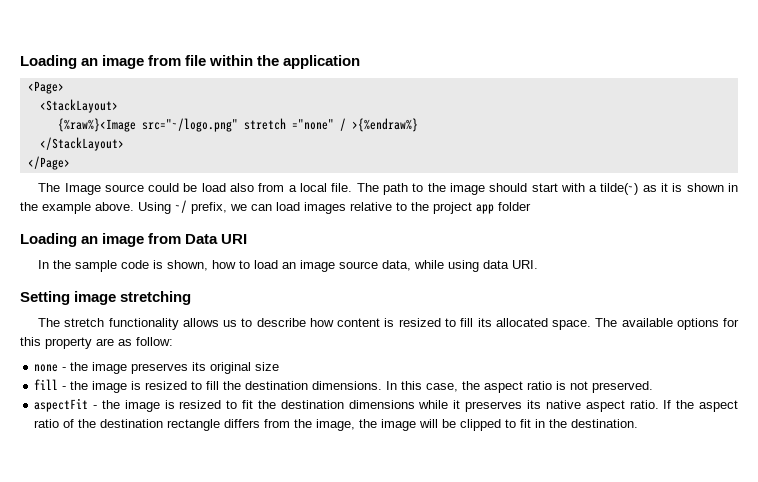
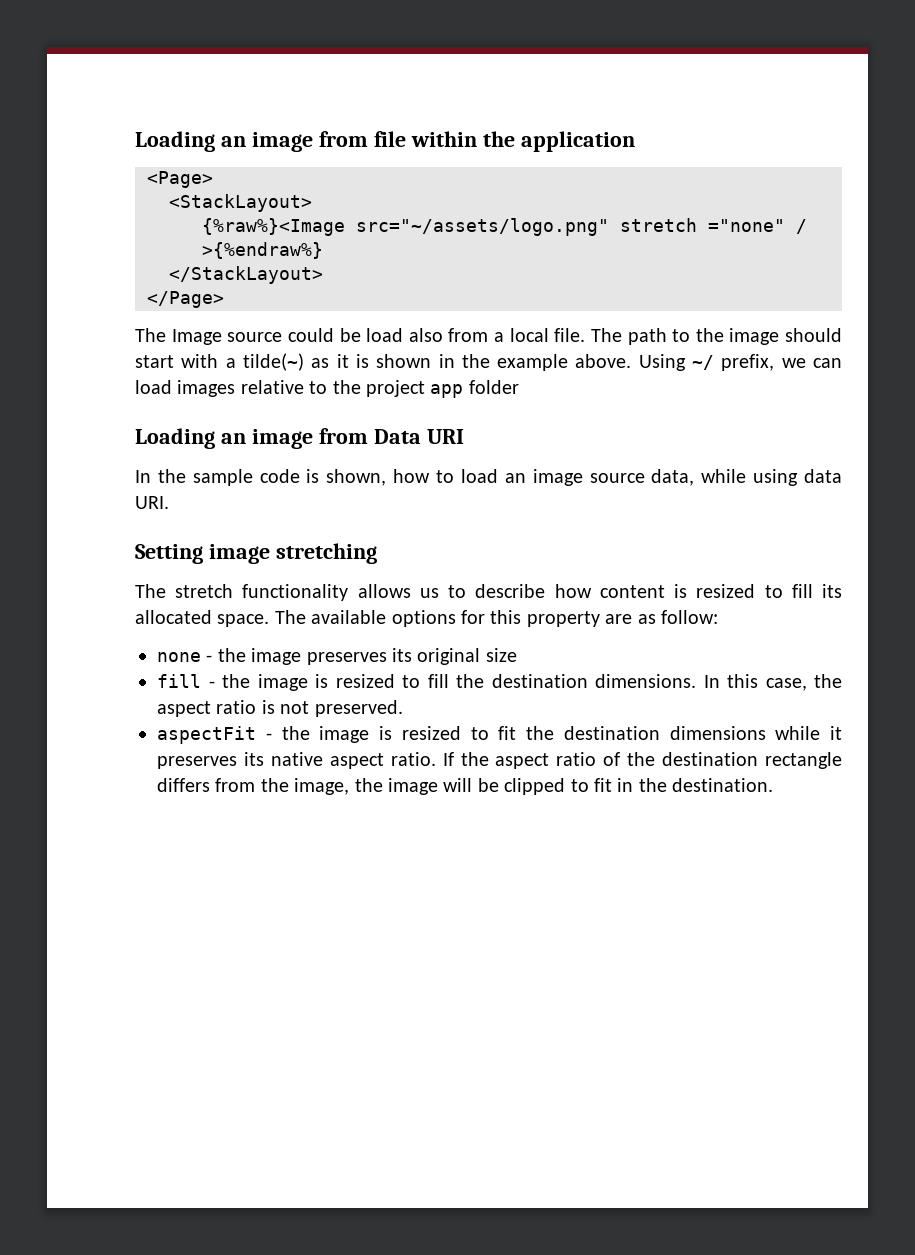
[141,118,238,132] src="~/logo.png" -> [356,218,609,236] src="~/assets/logo.png"

